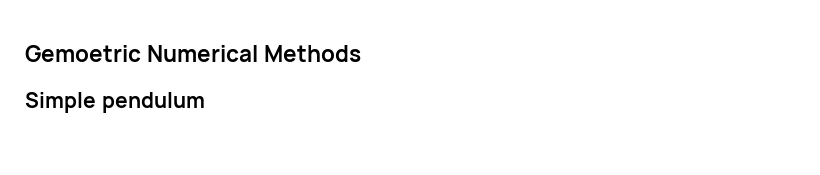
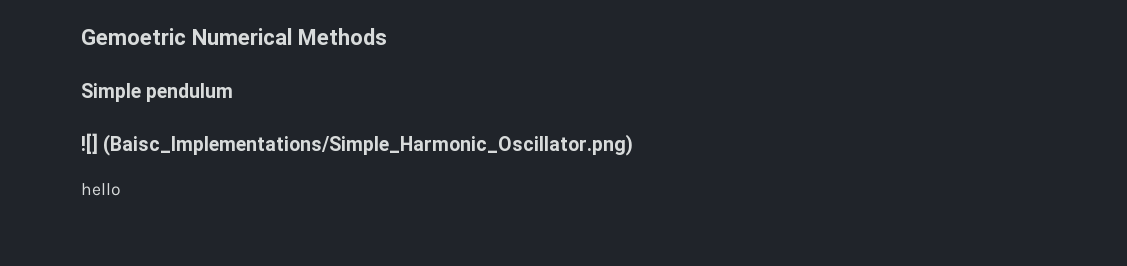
(205, 102) none -> [81,133,634,156] [81,183,121,196] // ![] (Baisc_Implementations/Simple_Harmonic_Oscillator.png) // hello

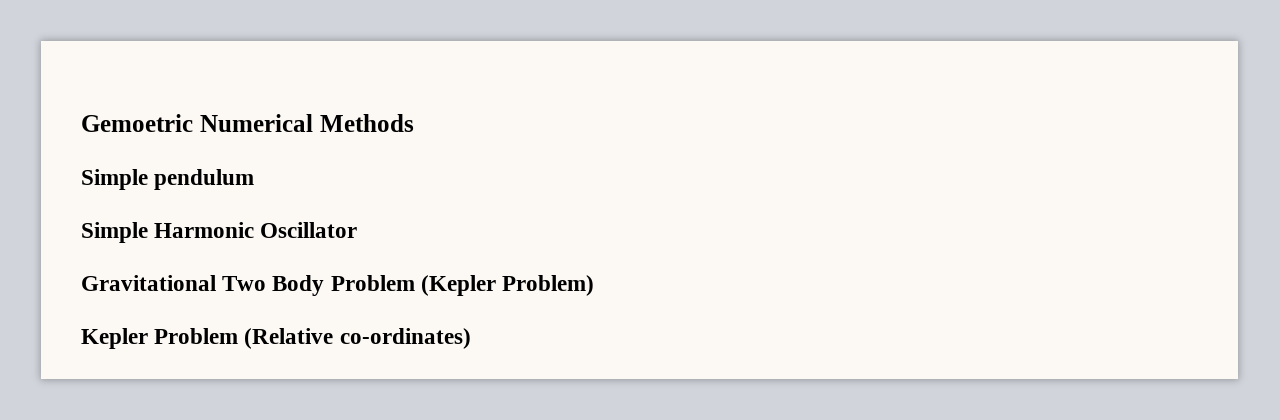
[81,133,634,156] [81,183,121,196] ![] (Baisc_Implementations/Simple_Harmonic_Oscillator.png) // hello -> [81,222,358,243] [81,275,595,296] [81,328,471,349] Simple Harmonic Oscillator // Gravitational Two Body Problem (Kepler Problem) // Kepler Problem (Relative co-ordinates)

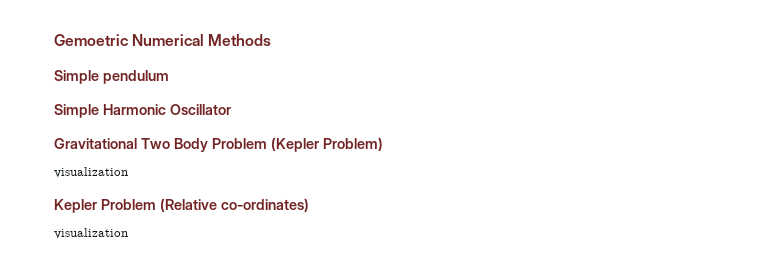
(595, 285) none -> [54,167,128,178] // visualization
(471, 338) none -> [54,228,128,239] // visualization

